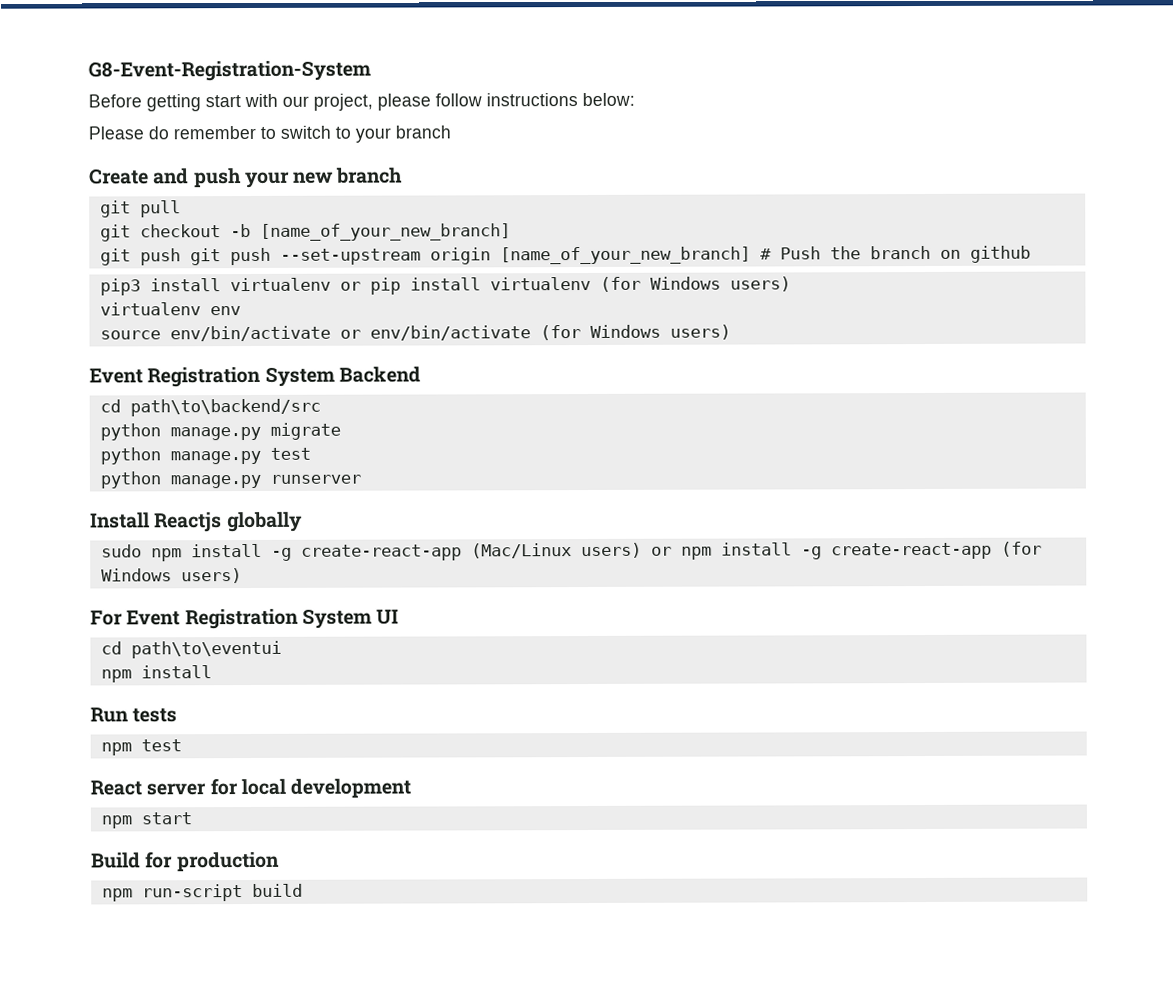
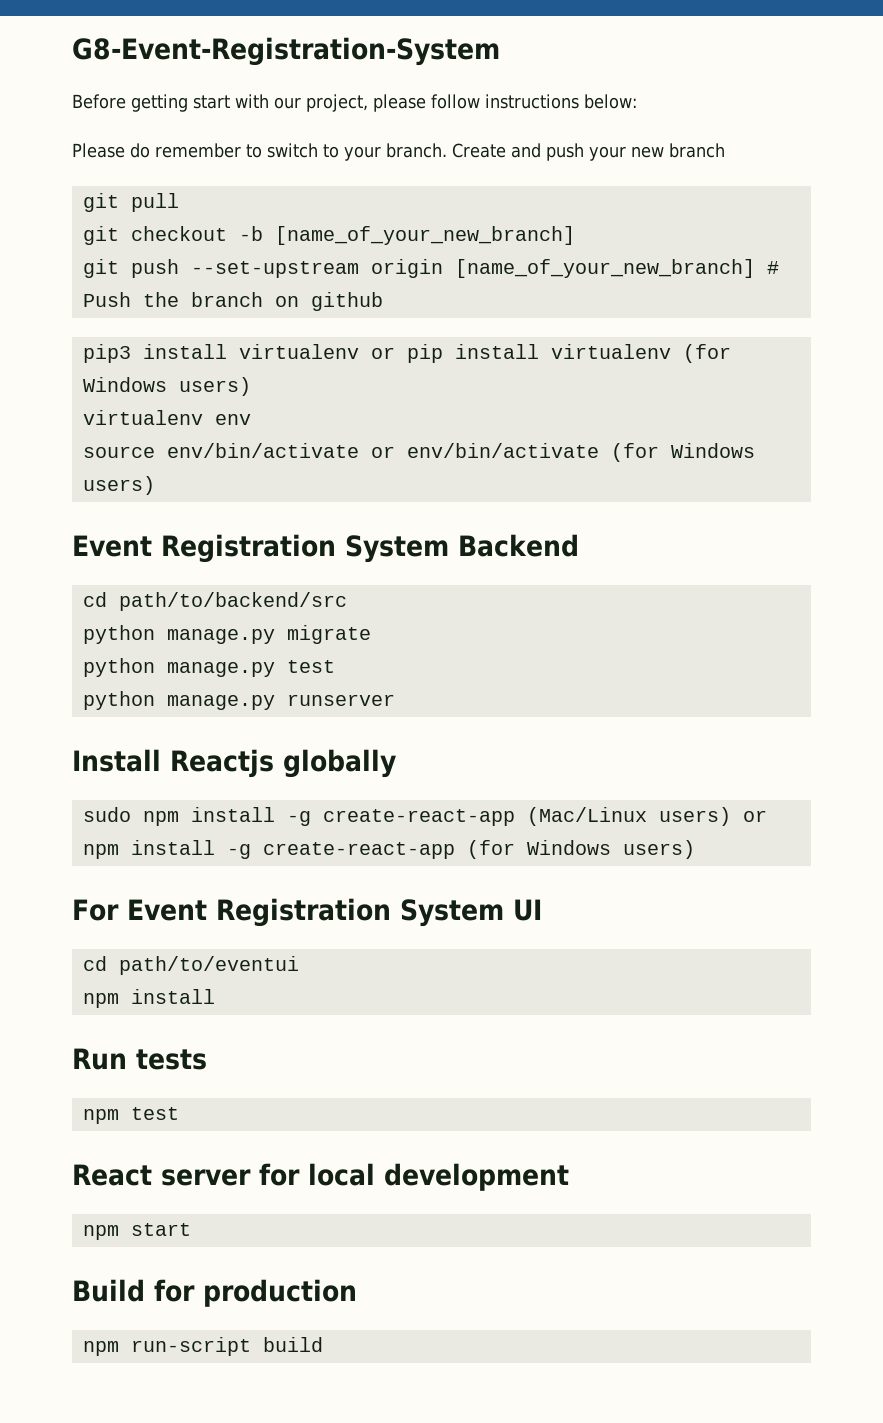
[395,125,451,139] branch // -> [386,143,447,158] branch.
[189,247,271,266] git push -> (179, 268) none
[129,398,321,417] path\to\backend/src -> [118,592,347,611] path/to/backend/src
[130,640,282,659] path\to\eventui -> [118,956,299,975] path/to/eventui

